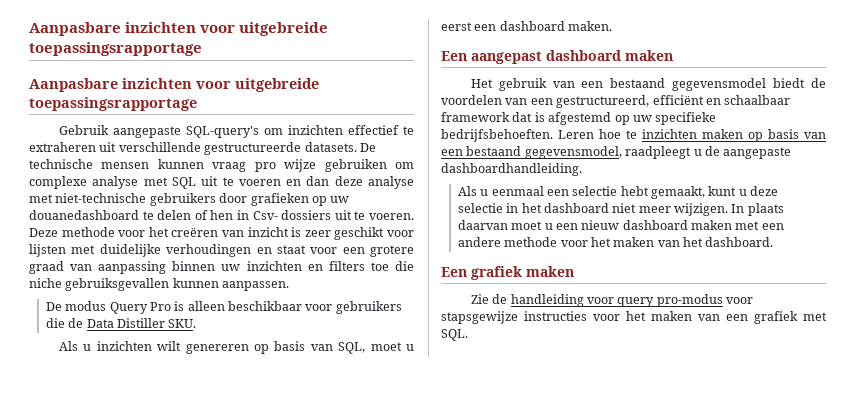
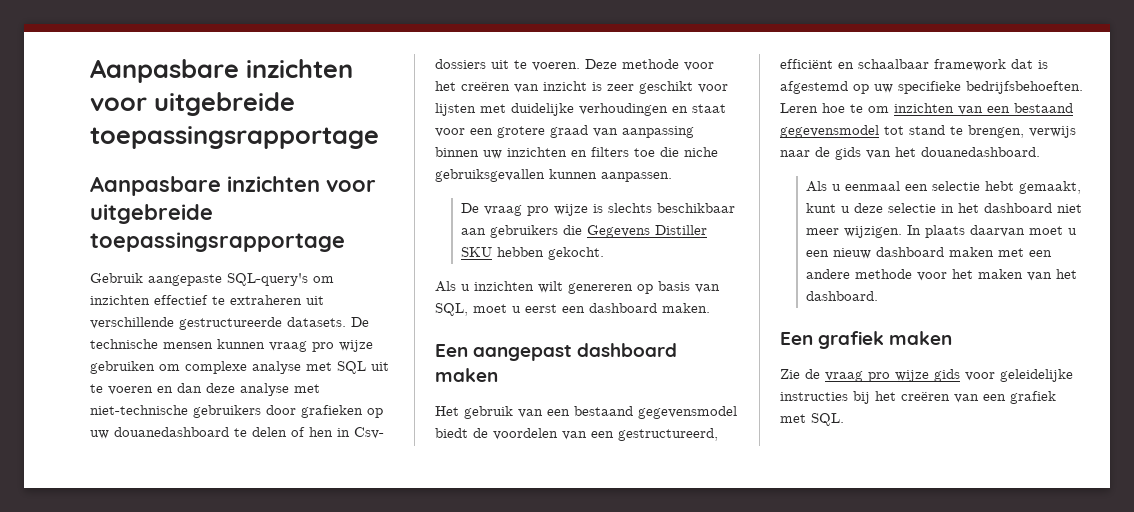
[65,301,402,314] [45,318,197,328] modus Query Pro is alleen beschikbaar voor gebruikers die de Data Distiller SKU. -> [484,203,736,216] [461,225,708,238] [461,247,605,260] vraag pro wijze is slechts beschikbaar aan gebruikers die Gegevens Distiller SKU hebben gekocht.
[642,129,826,142] [441,146,792,159] [441,163,582,176] inzichten maken op basis van een bestaand gegevensmodel, raadpleegt u de aangepaste dashboardhandleiding. -> [868,103,1073,115] [780,125,1076,138] [780,147,1040,160] om inzichten van een bestaand gegevensmodel tot stand te brengen, verwijs naar de gids van het douanedashboard.
[510,294,754,307] [441,311,692,324] handleiding voor query pro-modus voor stapsgewijze instructies voor het maken -> [825,369,1073,382] [780,391,950,404] vraag pro wijze gids voor geleidelijke instructies bij het creëren

